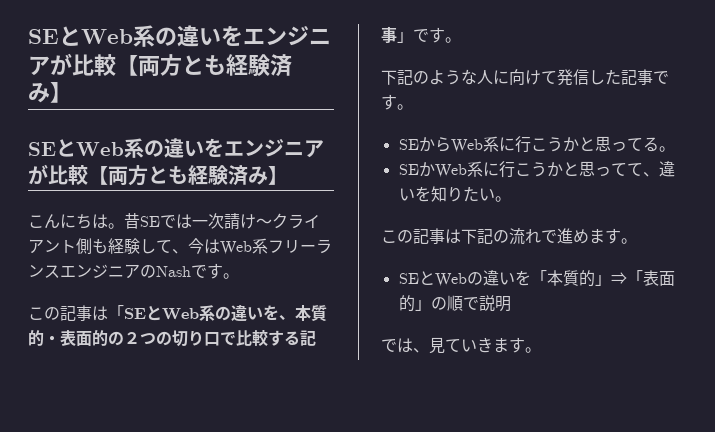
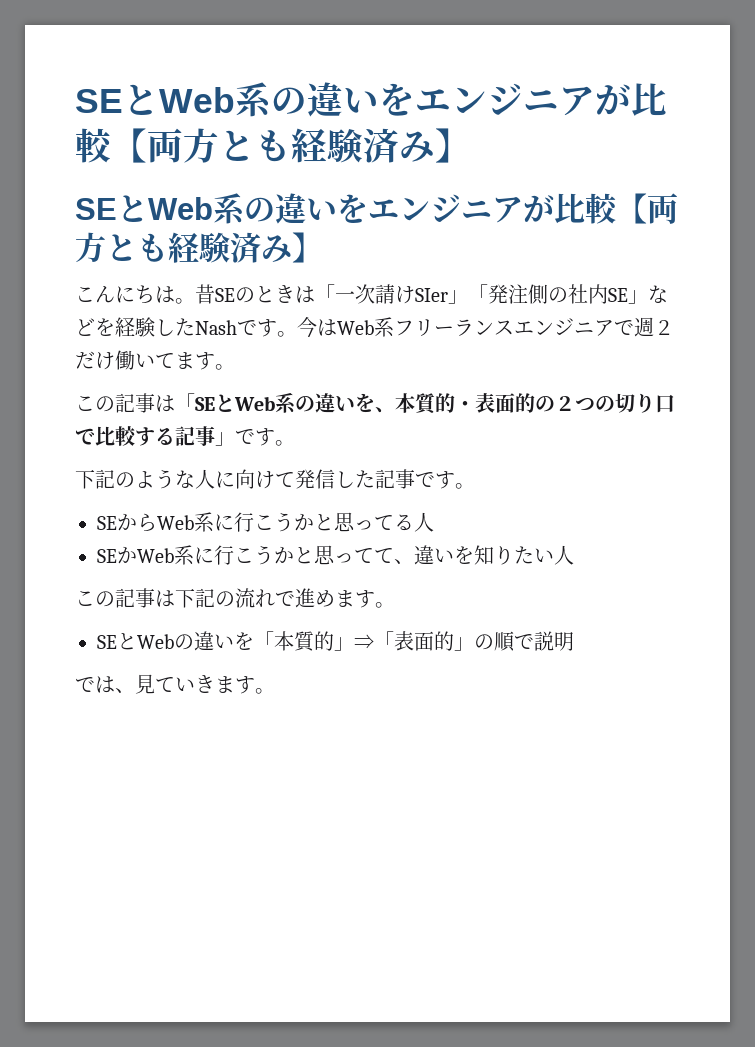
[160,213,320,230] [28,238,188,254] では一次請け〜クライアント側も経験して、 -> [235,284,668,304] [75,317,297,337] のときは「一次請けSIer」「発注側の社内SE」などを経験したNashです。
[140,265,207,278] のNashで -> [614,317,674,337] [75,350,195,370] で週２だけ働いてま
[658,146,675,152] 。 -> [414,512,434,532] 人
[494,196,511,202] 。 -> [554,545,574,565] 人

